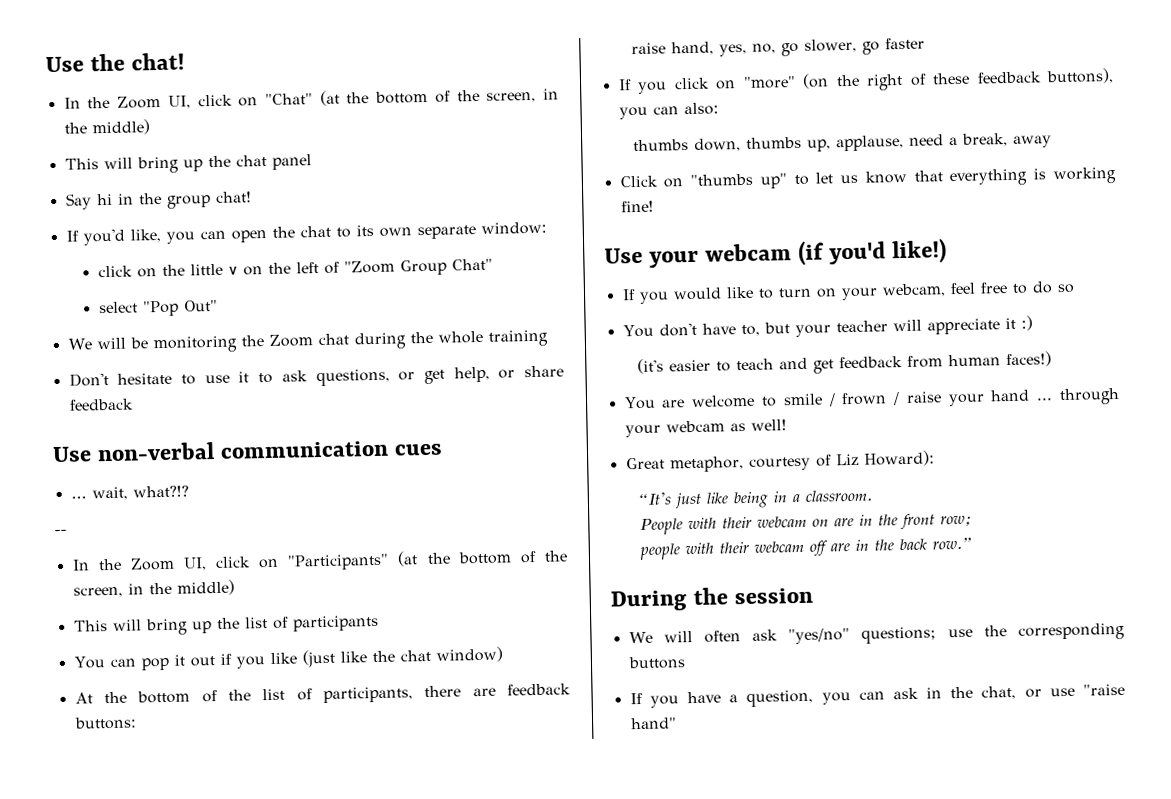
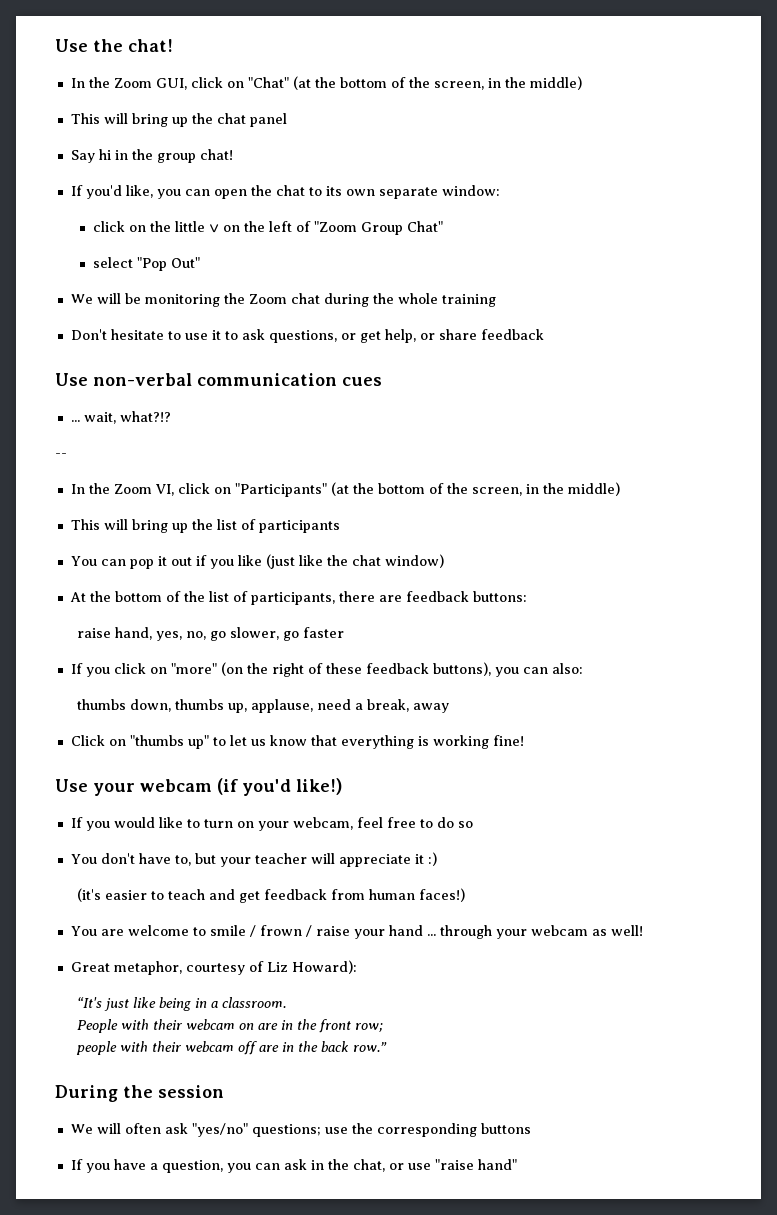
[167,95,191,109] UI, -> [155,78,187,90] GUI,
[182,557,207,571] UI, -> [154,484,174,496] VI,

